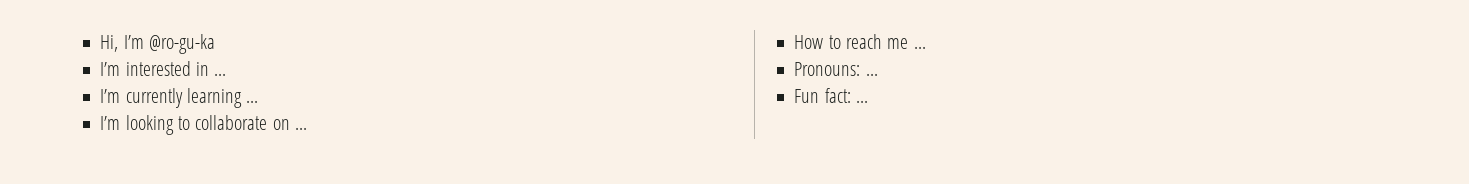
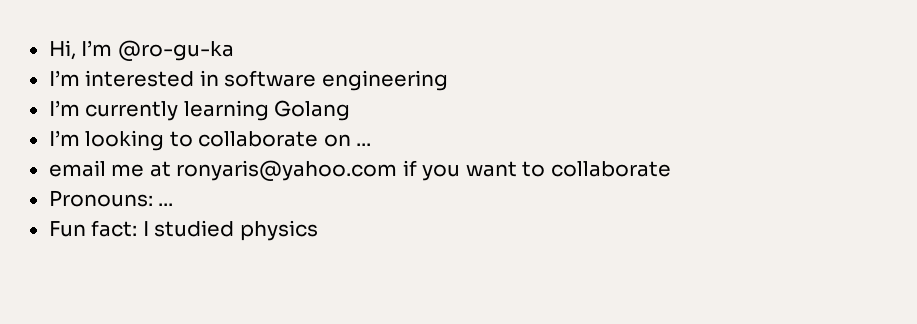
[214,73,227,76] ... -> [224,70,448,91] software engineering
[246,100,259,103] ... -> [274,100,351,121] Golang
[794,34,926,49] How to reach me ... -> [48,160,671,181] email me at ronyaris@yahoo.com if you want to collaborate
[855,100,868,103] ... -> [142,220,318,241] I studied physics

